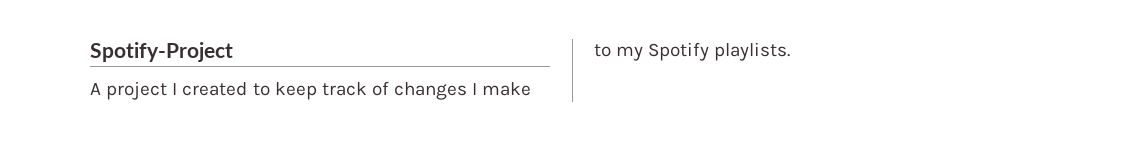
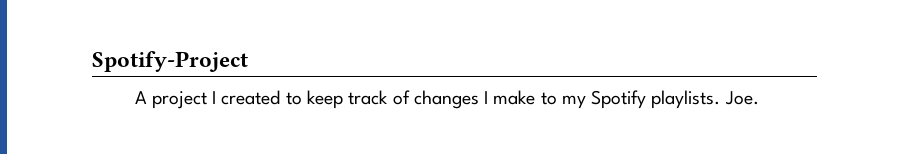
(791, 51) none -> [724,91,759,105] Joe.

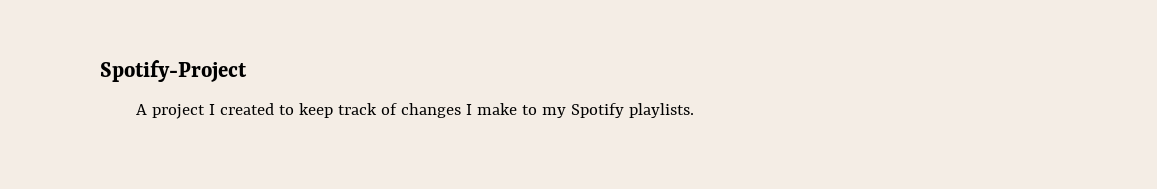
[724,91,759,105] Joe. -> (694, 110) none

